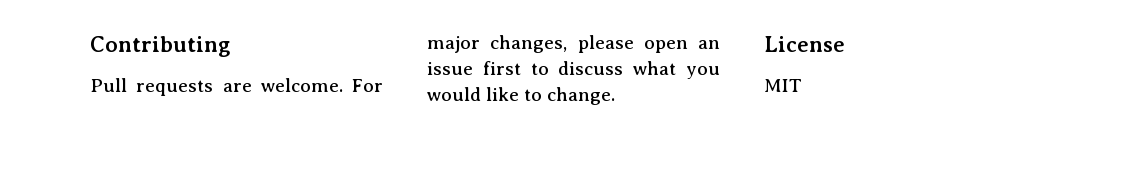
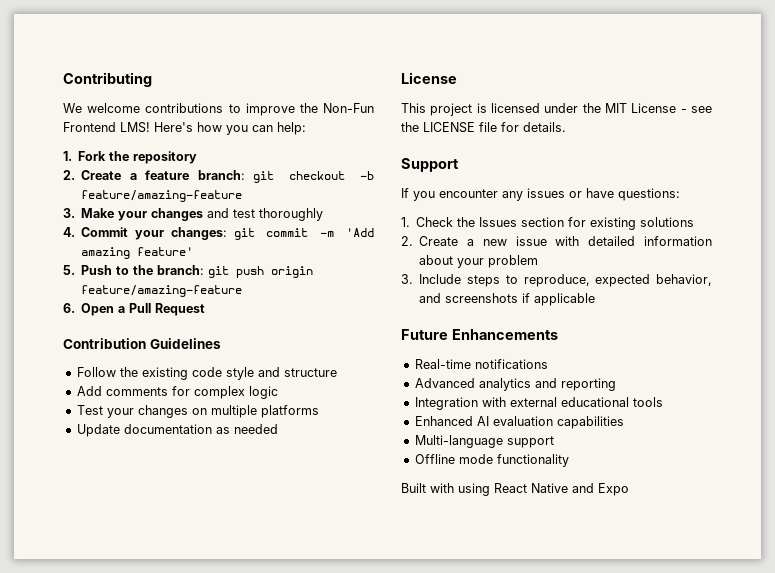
[90,78,383,96] [427,35,720,53] [427,61,720,79] [427,87,616,105] [764,36,845,52] [764,79,802,92] Pull requests are welcome. For major changes, please open an issue first to discuss what you would like to change. // License // MIT -> [63,103,374,116] [63,122,306,135] [63,151,198,164] [63,170,374,183] [81,190,243,202] [63,208,324,221] [63,227,374,240] [81,247,194,259] [63,265,314,278] [81,285,243,297] [63,303,206,316] [63,338,221,349] [76,367,337,380] [76,386,278,399] [76,405,319,418] [76,424,278,437] [401,72,457,84] [401,103,712,116] [401,122,566,133] [401,158,459,172] [401,188,680,201] [401,217,695,230] [401,236,712,246] [419,255,539,268] [401,274,712,287] [419,293,596,306] [401,329,558,340] [414,359,548,369] [414,378,616,391] [414,397,663,410] [414,416,624,429] [414,435,554,448] [414,454,569,467] [401,483,629,496] We welcome contributions to improve the Non-Fun Frontend LMS! Here's how you can help: // 1. Fork the repository // 2. Create a feature branch: git checkout -b feature/amazing-feature // 3. Make your changes and test thoroughly // 4. Commit your changes: git commit -m 'Add amazing feature' // 5. Push to the branch: git push origin feature/amazing-feature // 6. Open a Pull Request // Contribution Guidelines // Follow the existing code style and structure // Add comments for complex logic // Test your changes on multiple platforms // Update documentation as needed // License // This project is licensed under the MIT License - see the LICENSE file for details. // Support // If you encounter any issues or have questions: // 1. Check the Issues section for existing solutions // 2. Create a new issue with detailed information about your problem // 3. Include steps to reproduce, expected behavior, and screenshots if applicable // Future Enhancements // Real-time notifications // Advanced analytics and reporting // Integration with external educational tools // Enhanced AI evaluation capabilities // Multi-language support // Offline mode functionality // Built with using React Native and Expo

